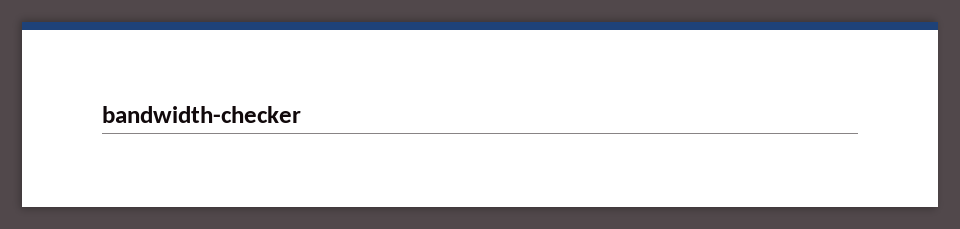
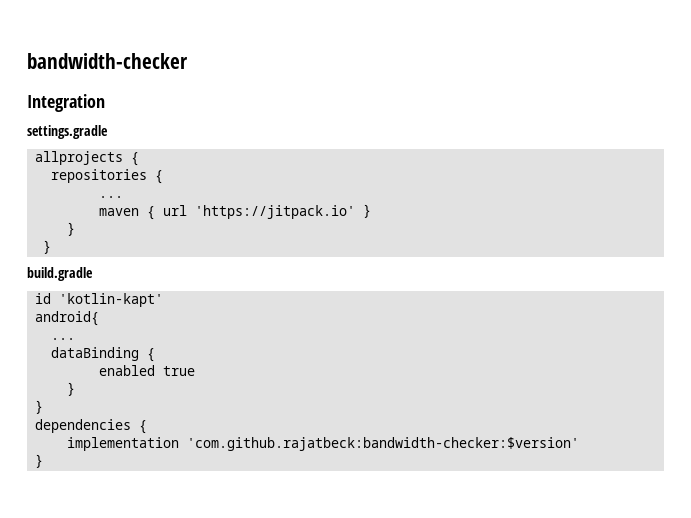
(301, 114) none -> [27,94,105,112] [27,125,108,139] [35,151,140,166] [51,169,164,184] [99,196,124,198] [99,204,372,220] [67,222,76,236] [43,240,52,254] [27,267,93,281] [35,293,164,307] [35,311,100,326] [51,338,76,340] [51,347,156,362] [99,365,196,376] [67,382,76,396] [35,400,44,414] [35,419,148,434] [67,437,580,451] [35,454,44,468] // Integration // settings.gradle // allprojects { // repositories { // ... // maven { url 'https://jitpack.io' } // } // } // build.gradle // id 'kotlin-kapt' // android{ // ... // dataBinding { // enabled true // } // } // dependencies { // implementation 'com.github.rajatbeck:bandwidth-checker:$version' // }

